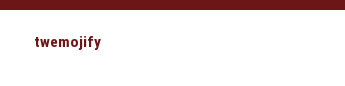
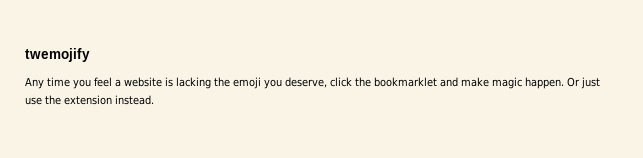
(101, 43) none -> [25,77,600,89] [25,95,154,105] // Any time you feel a website is lacking the emoji you deserve, click the bookmarklet and make magic happen. Or just use the extension instead.

